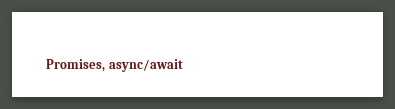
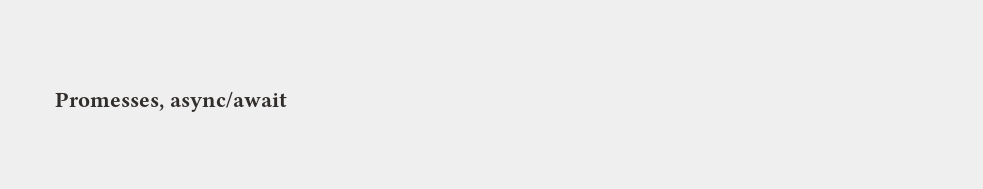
[46,59,105,72] Promises, -> [55,92,164,111] Promesses,

